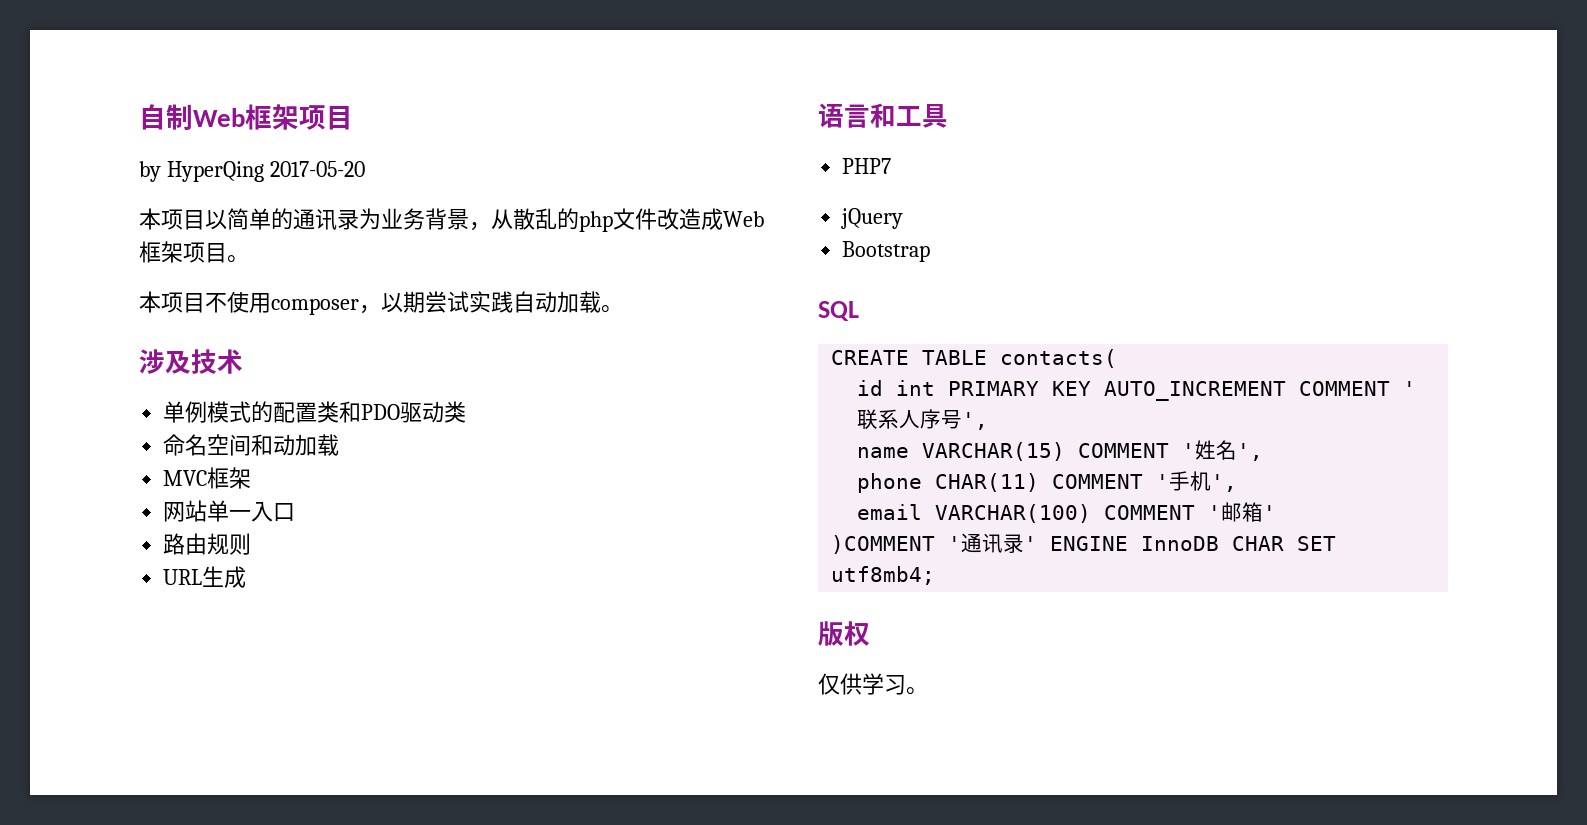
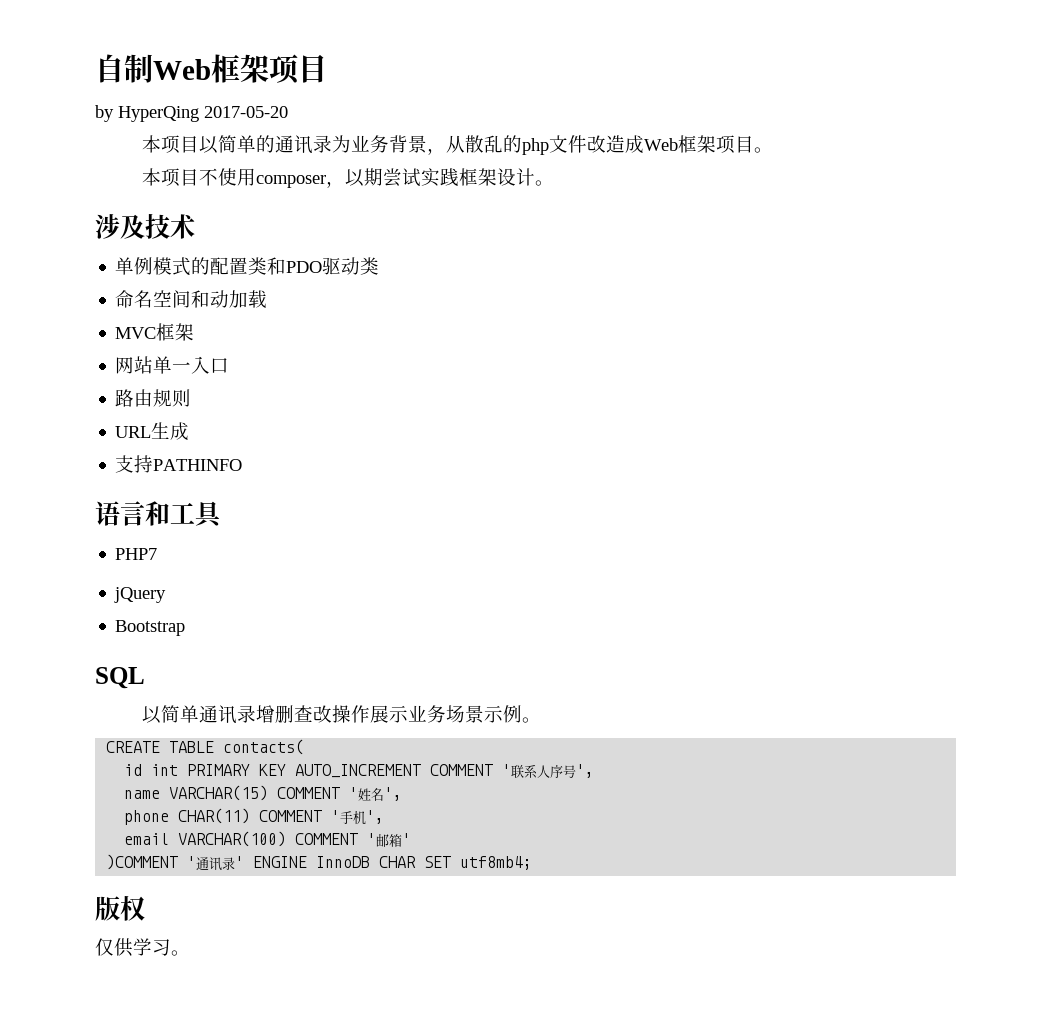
[513,291,601,313] 自动加载 -> [458,168,535,186] 框架设计
(247, 577) none -> [115,455,243,473] // 支持PATHINFO
(859, 311) none -> [141,705,541,724] // 以简单通讯录增删查改操作展示业务场景示例。

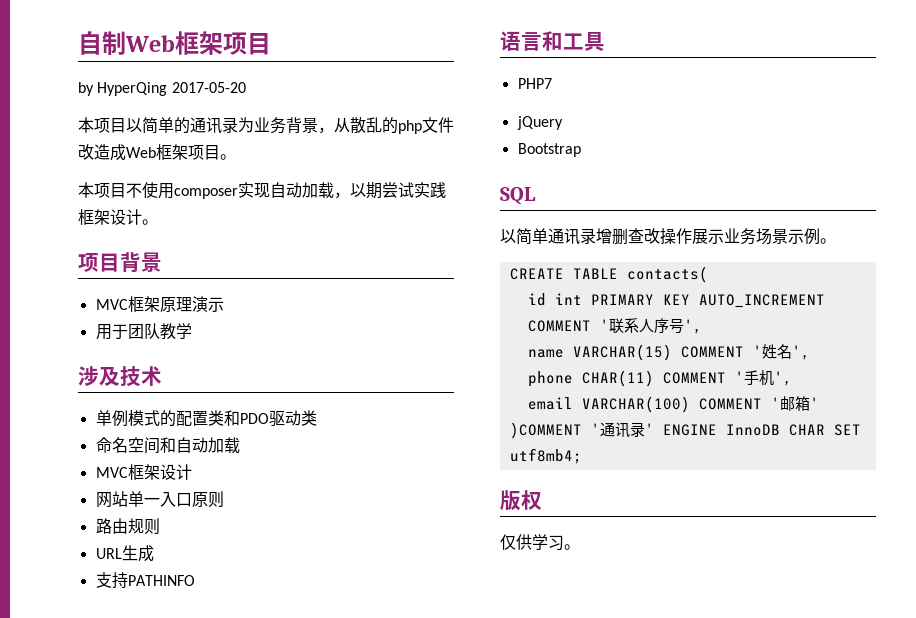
(326, 181) none -> [238,182,334,199] 实现自动加载
(554, 183) none -> [78,252,162,273] [95,296,224,312] [95,323,192,340] // 项目背景 // MVC框架原理演示 // 用于团队教学
(211, 299) none -> [175,437,192,453] 自
(195, 332) none -> [159,464,192,480] 设计
(230, 365) none -> [191,491,224,508] 原则

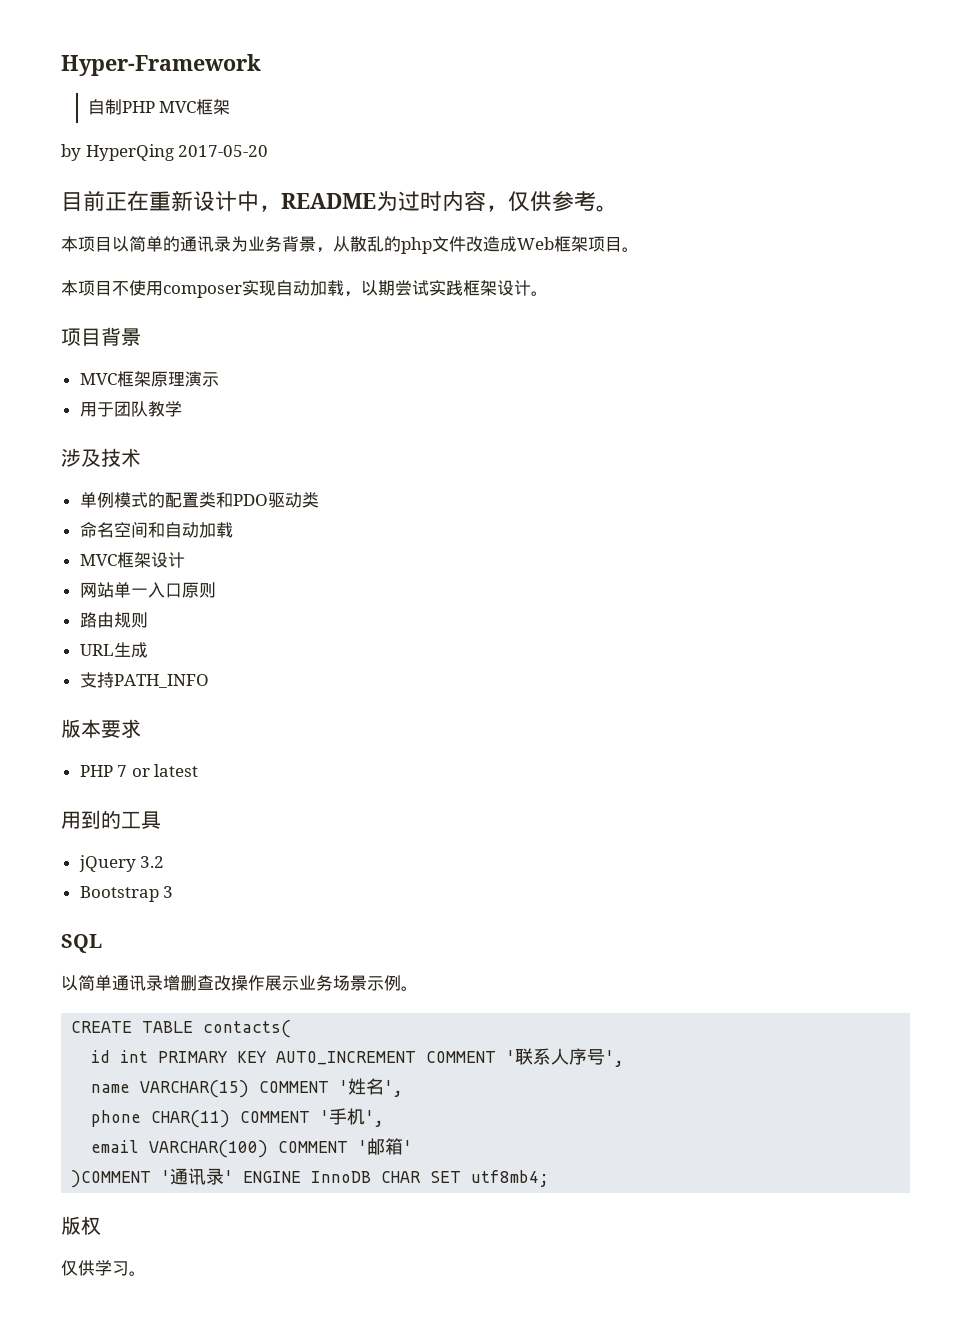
[78,31,271,55] 自制Web框架项目 -> [61,54,261,76] [87,99,231,115] Hyper-Framework // 自制PHP MVC框架
(246, 87) none -> [61,190,618,212] // 目前正在重新设计中，README为过时内容，仅供参考。
[127,575,195,586] [500,31,563,51] PATHINFO // 语言和 -> [113,674,209,688] [61,719,141,738] [79,764,199,777] [61,810,121,829] PATH_INFO // 版本要求 // PHP 7 or latest // 用到的
[517,78,552,89] // PHP7 -> (161, 820) none
(563, 123) none -> [140,856,165,868] 3.2
(581, 150) none -> [163,886,174,898] 3

